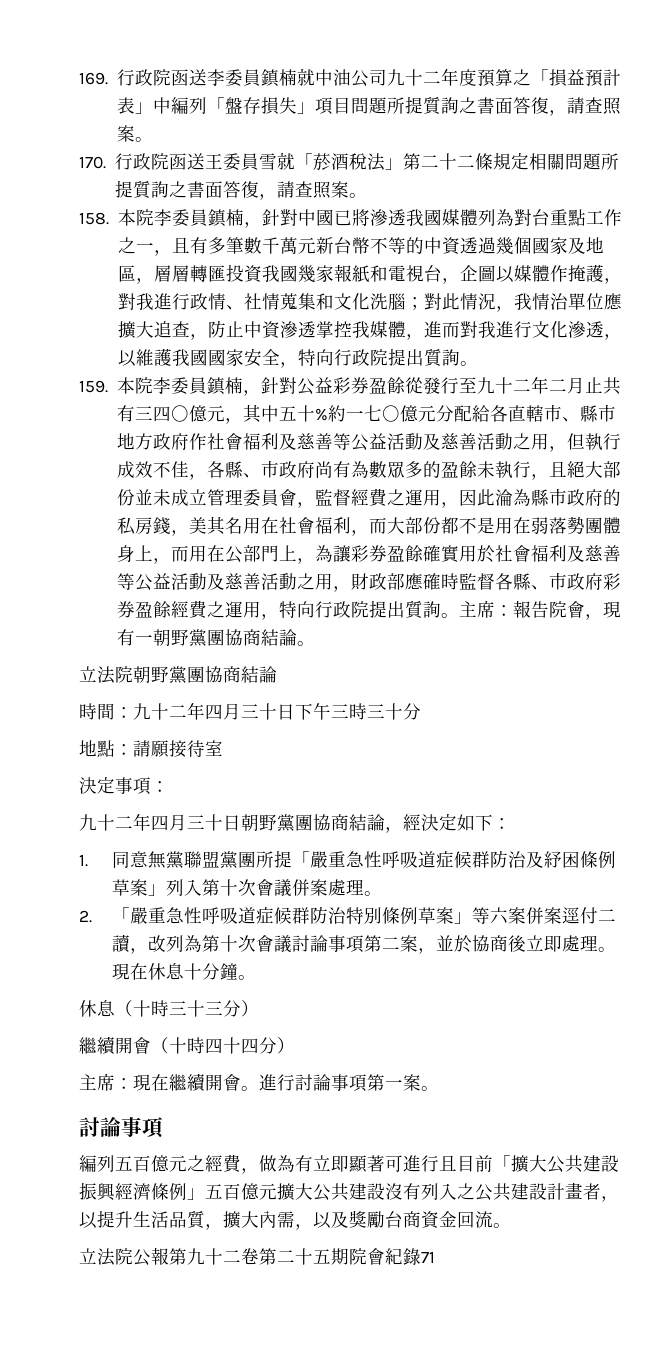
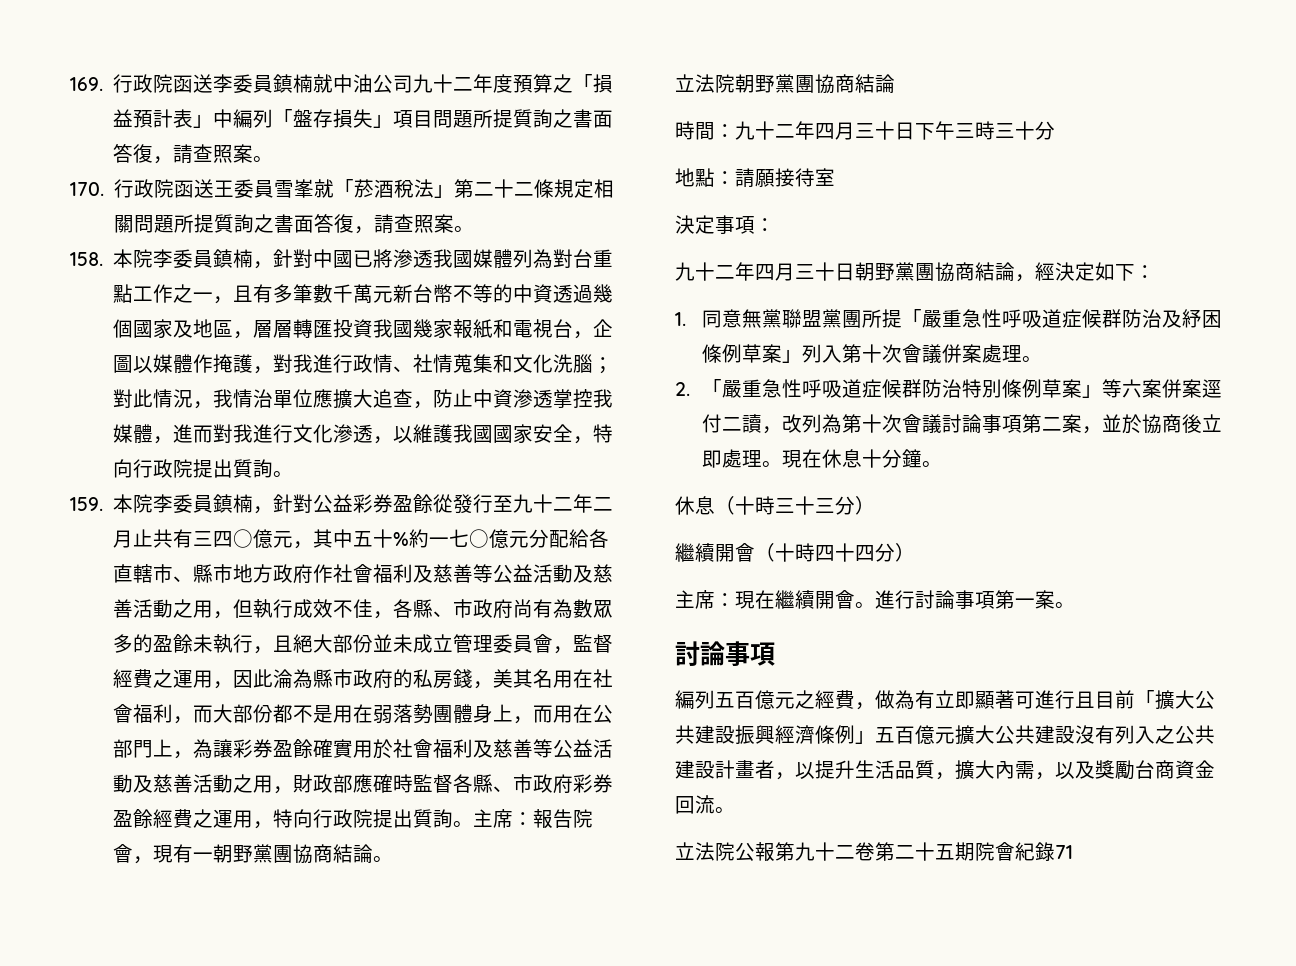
(277, 161) none -> [293,179,314,198] 峯

